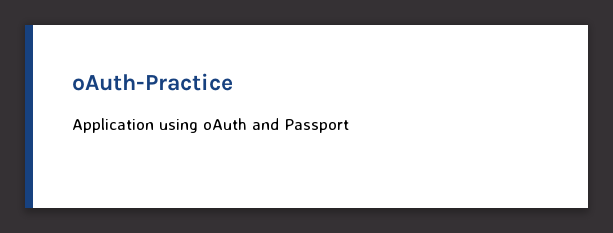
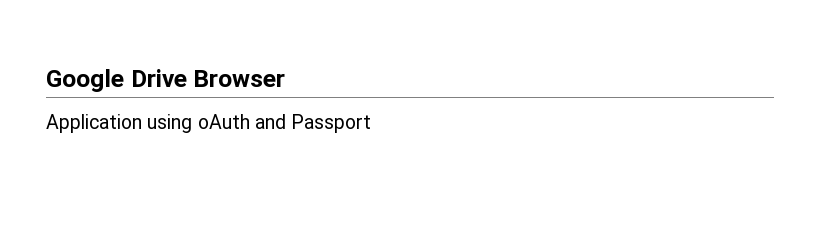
[72,73,233,91] oAuth-Practice -> [46,69,286,92] Google Drive Browser

